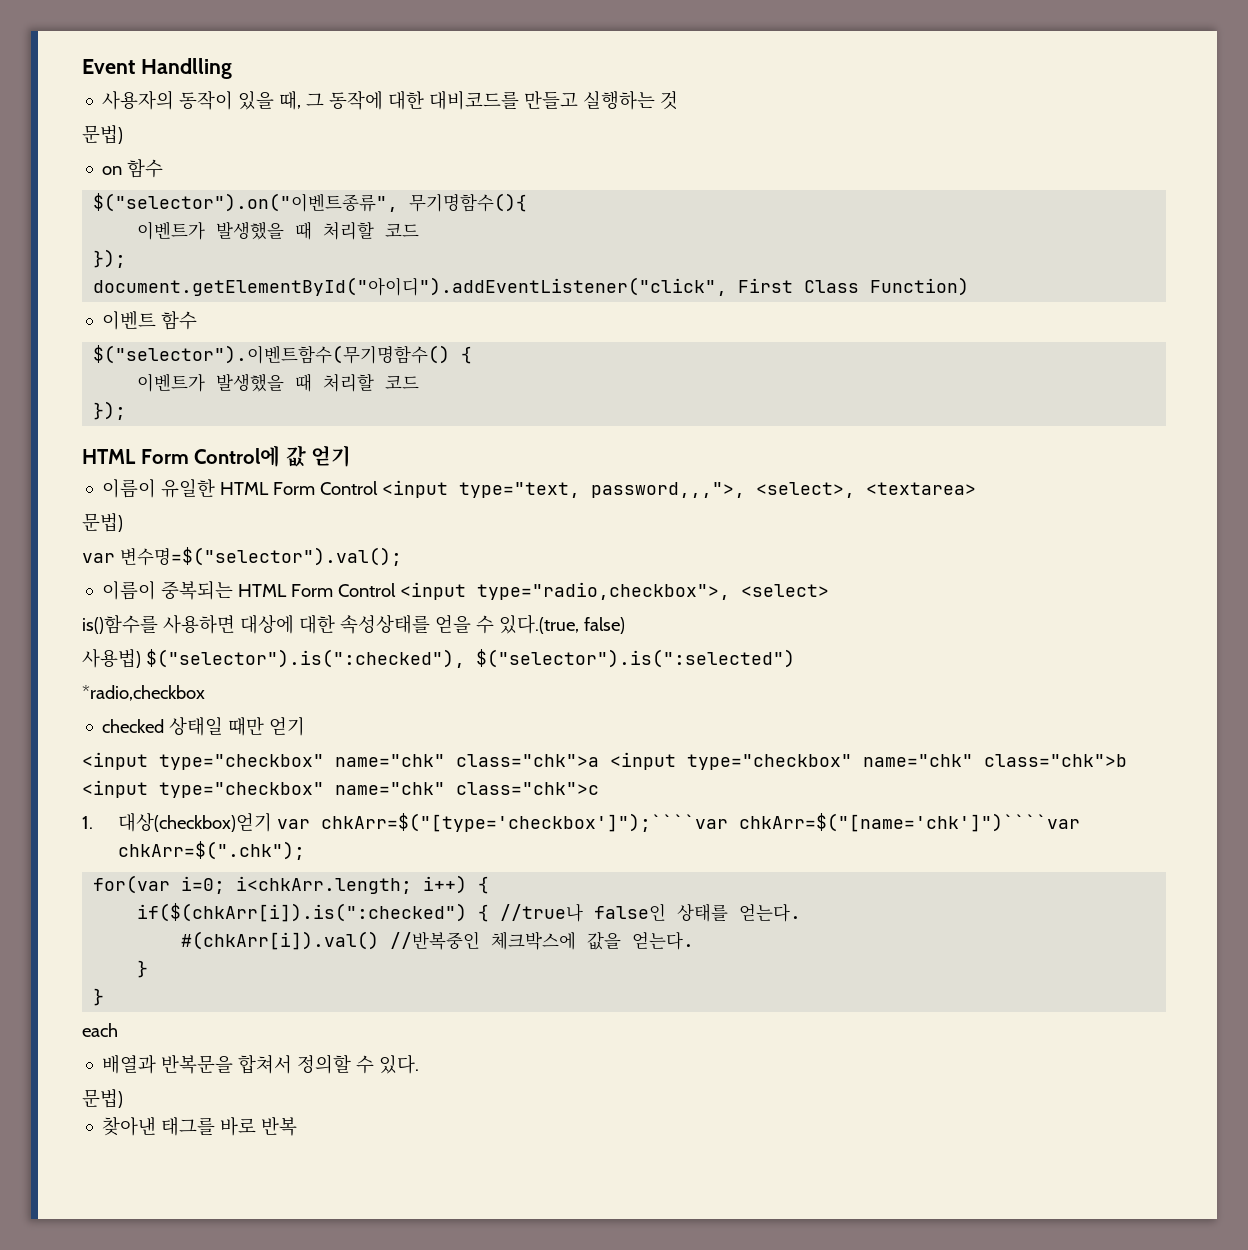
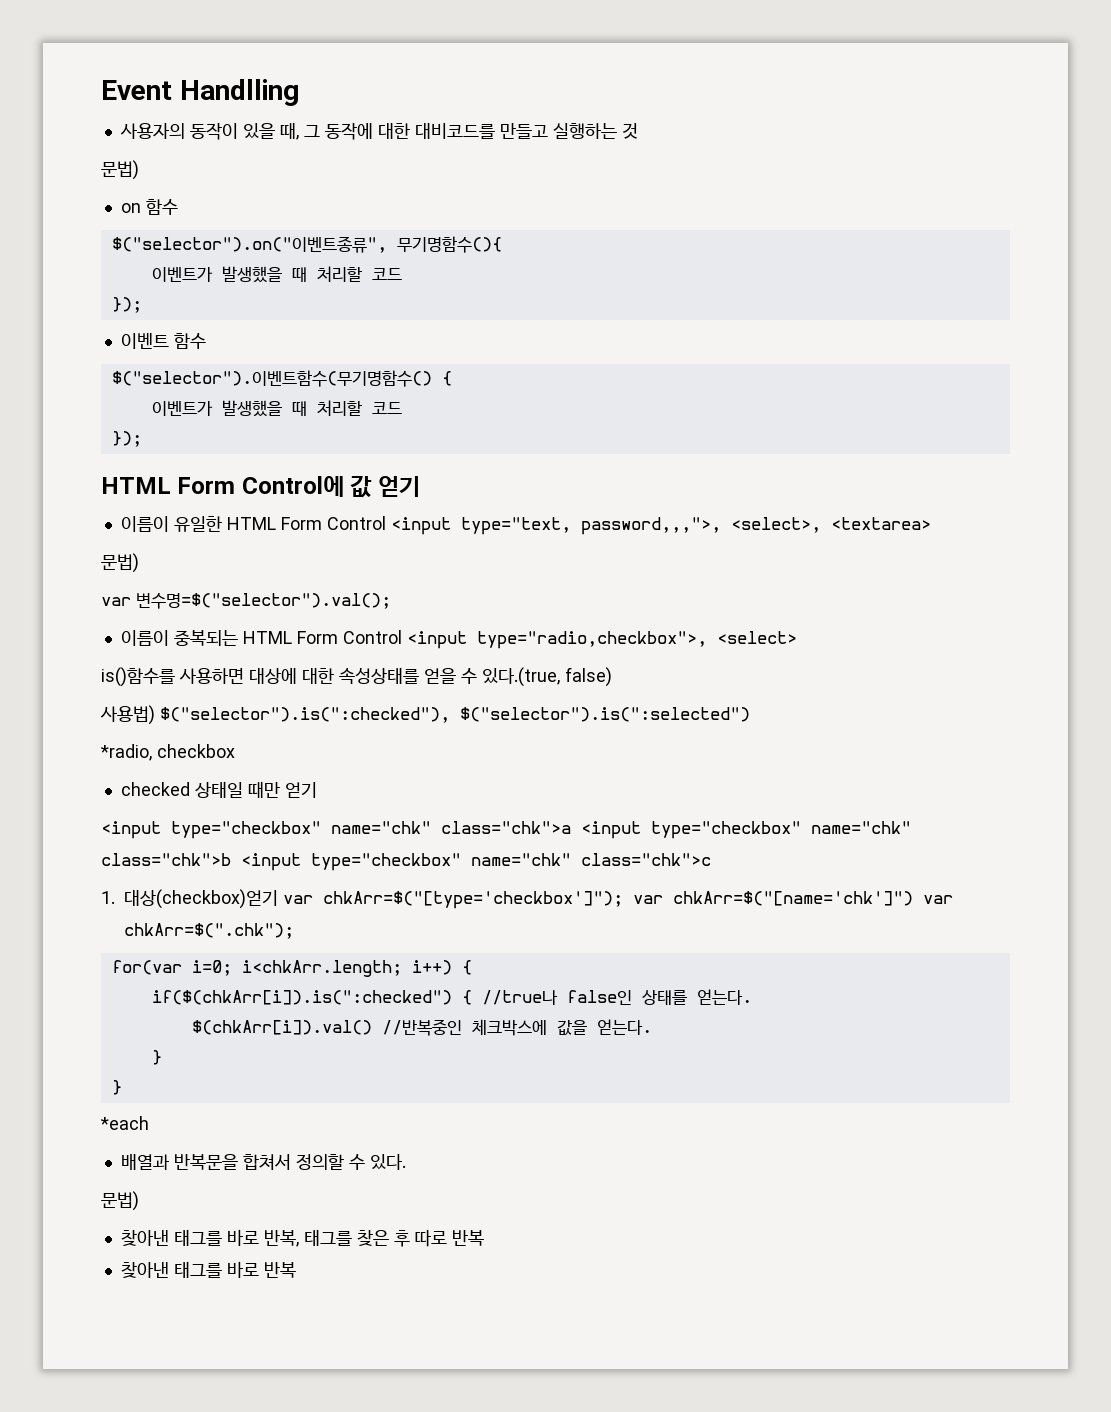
[93,277,970,296] // document.getElementById("아이디").addEventListener("click", First Class Function) -> (142, 305) none
[82,685,205,701] *radio,checkbox -> [100,744,235,761] *radio, checkbox
[320,813,1080,832] chkArr=$("[type='checkbox']");````var chkArr=$("[name='chk']")````var -> [323,891,953,909] chkArr=$("[type='checkbox']"); var chkArr=$("[name='chk']") var
[181,931,380,950] #(chkArr[i]).val() -> [191,1020,372,1035] $(chkArr[i]).val()
[82,1023,118,1037] each -> [100,1116,149,1130] *each
(123, 1098) none -> [120,1229,484,1247] // 찾아낸 태그를 바로 반복, 태그를 찾은 후 따로 반복

